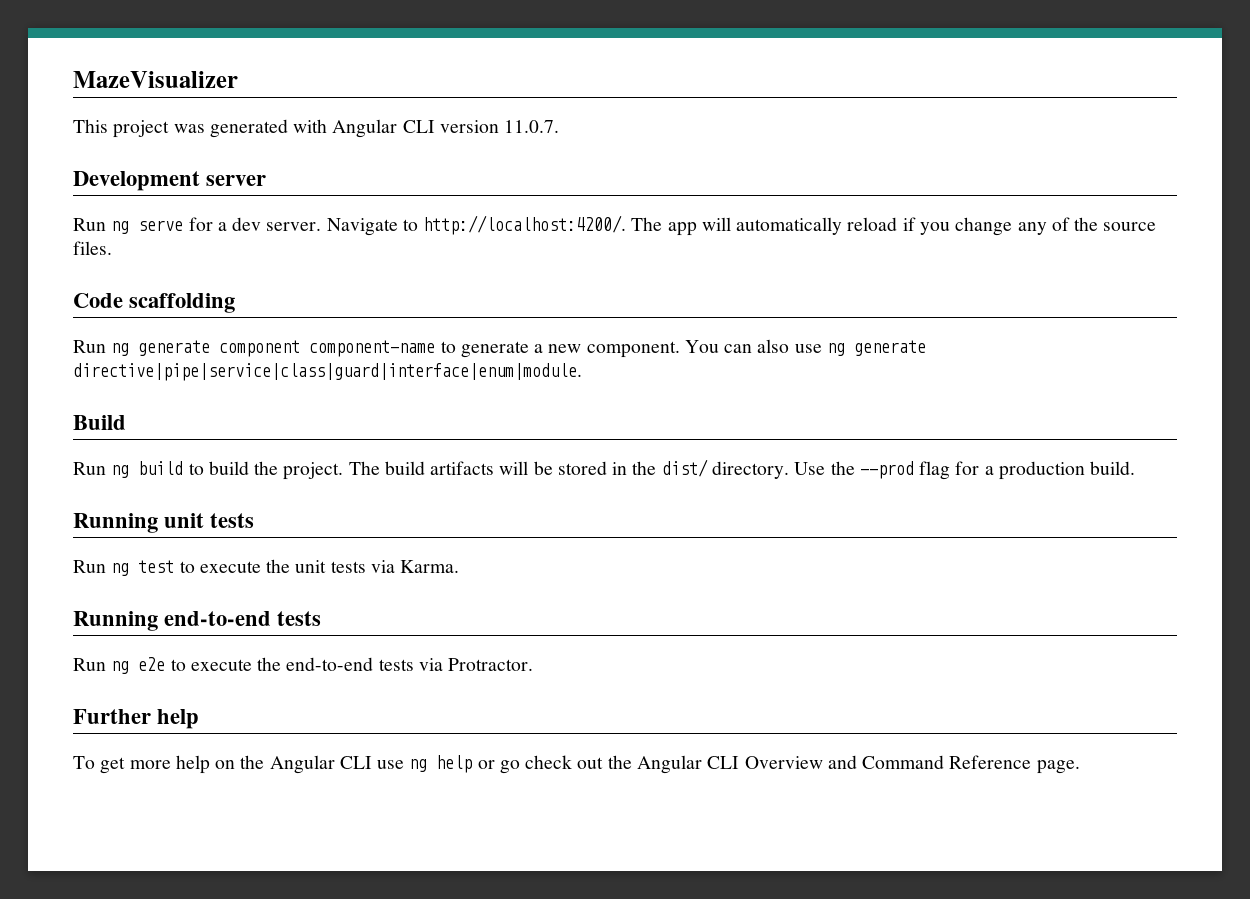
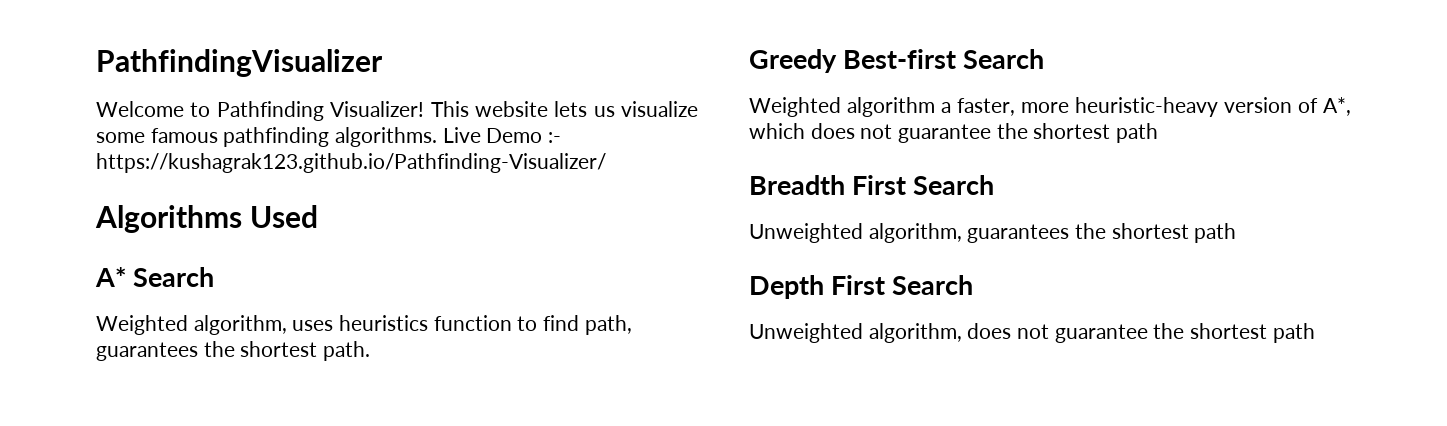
[73,71,238,88] [73,119,560,138] [73,171,267,191] [73,215,1157,236] [73,241,112,255] [73,293,236,313] [73,339,926,358] [73,363,582,381] [73,415,126,430] [73,459,1136,480] [73,513,255,533] [73,559,460,576] [73,611,322,631] [73,657,534,674] [73,709,200,729] [73,755,1080,774] MazeVisualizer // This project was generated with Angular CLI version 11.0.7. // Development server // Run ng serve for a dev server. Navigate to http://localhost:4200/. The app will automatically reload if you change any of the source files. // Code scaffolding // Run ng generate component component-name to generate a new component. You can also use ng generate directive|pipe|service|class|guard|interface|enum|module. // Build // Run ng build to build the project. The build artifacts will be stored in the dist/ directory. Use the --prod flag for a production build. // Running unit tests // Run ng test to execute the unit tests via Karma. // Running end-to-end tests // Run ng e2e to execute the end-to-end tests via Protractor. // Further help // To get more help on the Angular CLI use ng help or go check out the Angular CLI Overview and Command Reference page. -> [96,49,383,77] [96,101,698,121] [96,127,562,147] [96,153,606,173] [95,205,318,233] [95,267,215,287] [96,315,632,335] [96,341,371,361] [749,49,1045,73] [749,97,1351,117] [749,123,1159,143] [749,175,995,195] [749,223,1237,243] [749,275,974,299] [749,323,1315,343] PathfindingVisualizer // Welcome to Pathfinding Visualizer! This website lets us visualize some famous pathfinding algorithms. Live Demo :- https://kushagrak123.github.io/Pathfinding-Visualizer/ // Algorithms Used // A* Search // Weighted algorithm, uses heuristics function to find path, guarantees the shortest path. // Greedy Best-first Search // Weighted algorithm a faster, more heuristic-heavy version of A*, which does not guarantee the shortest path // Breadth First Search // Unweighted algorithm, guarantees the shortest path // Depth First Search // Unweighted algorithm, does not guarantee the shortest path

